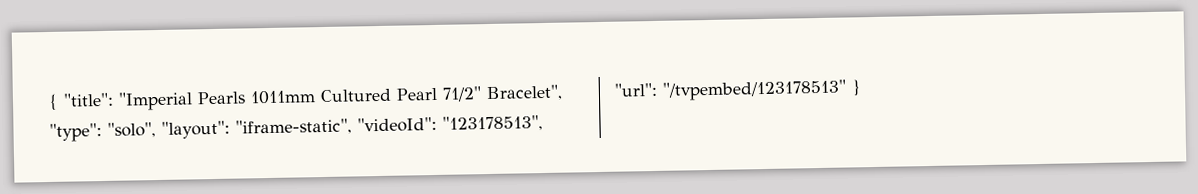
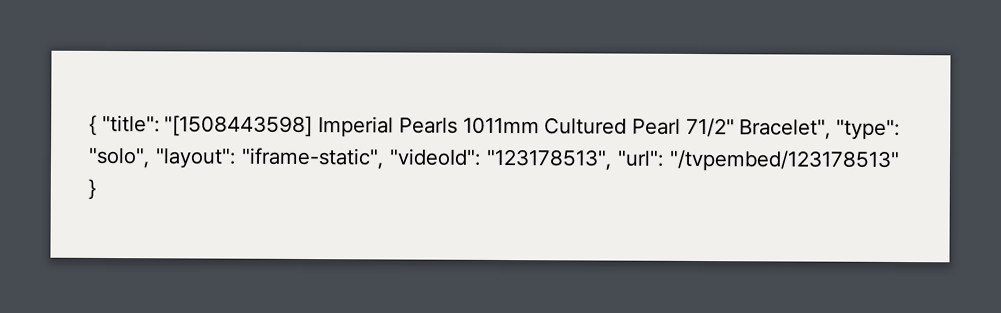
[118,91,193,111] "Imperial -> [164,115,395,138] "[1508443598] Imperial

